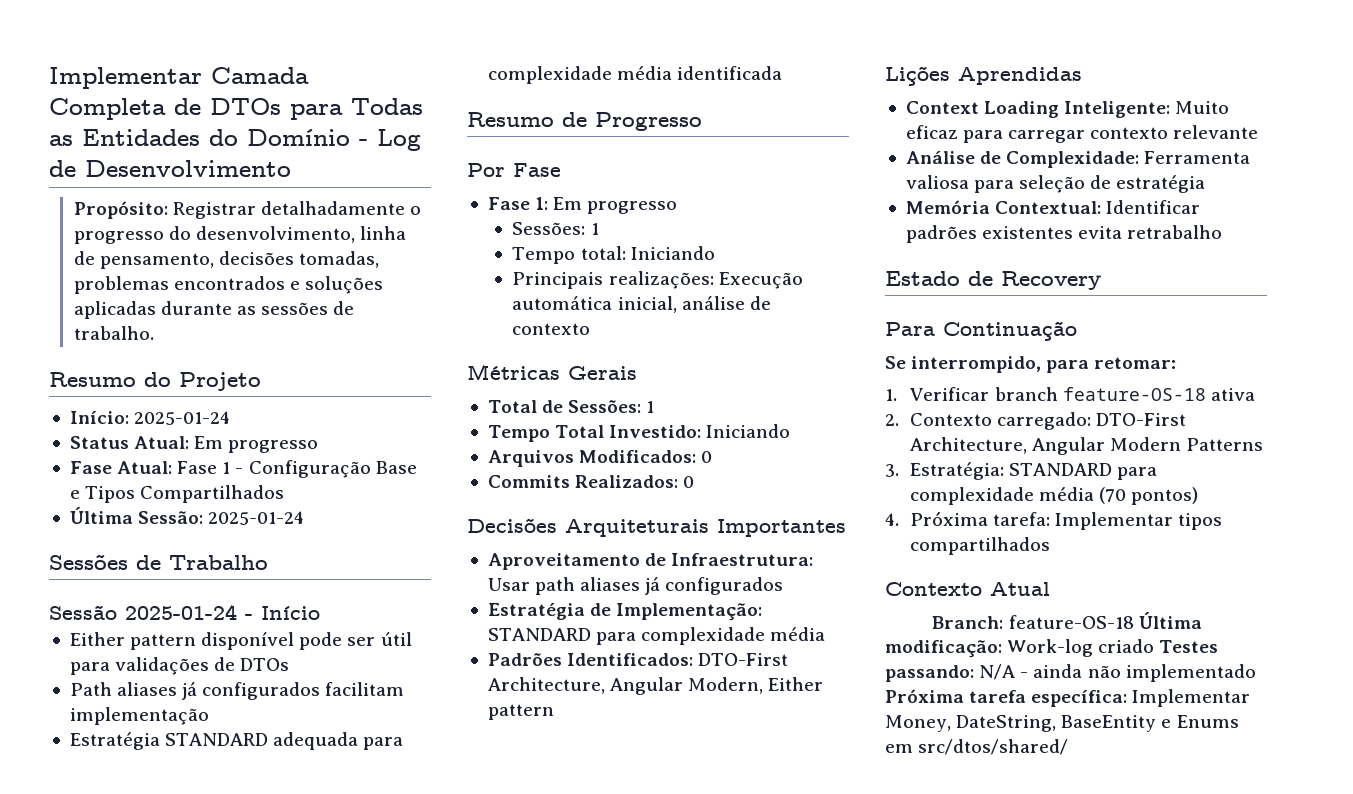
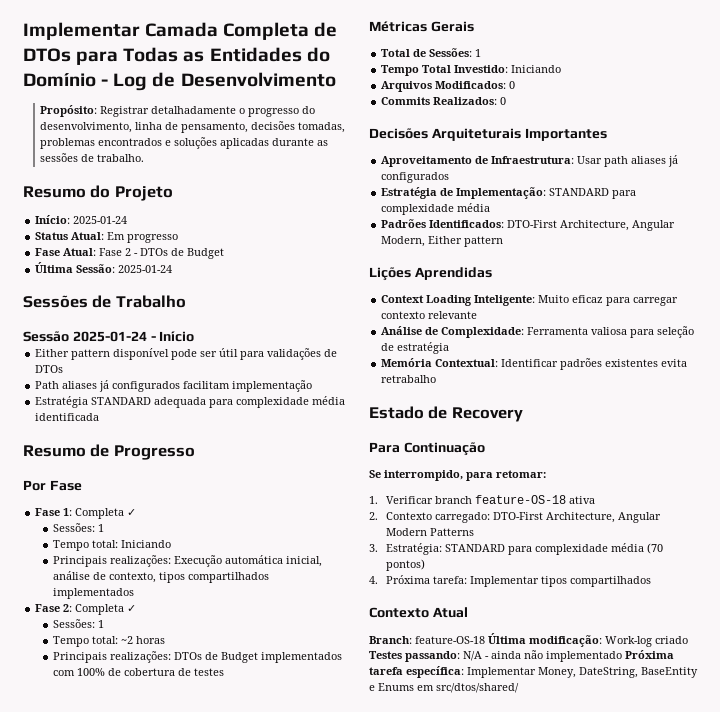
[222,460,417,478] [69,485,285,503] 1 - Configuração Base e Tipos Compartilhados -> [125,248,225,259] 2 - DTOs de Budget
[553,197,678,214] Em progresso -> [75,508,137,519] Completa ✓
[512,323,591,335] contexto -> [108,572,269,583] [52,588,134,599] [35,604,137,615] [52,619,104,628] [52,636,165,647] [52,651,342,663] [52,668,224,676] contexto, tipos compartilhados implementados // Fase 2: Completa ✓ // Sessões: 1 // Tempo total: ~2 horas // Principais realizações: DTOs de Budget implementados com 100% de cobertura de testes

